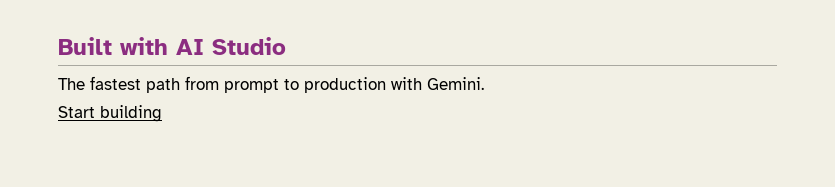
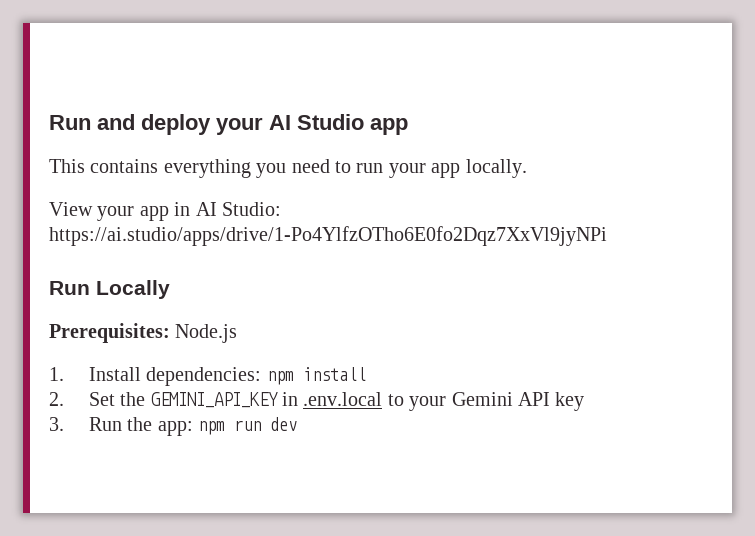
[58,37,286,55] [58,76,484,93] [58,105,162,122] Built with AI Studio // The fastest path from prompt to production with Gemini. // Start building -> [49,114,408,135] [49,159,527,178] [49,202,281,221] [49,226,607,246] [49,280,170,299] [49,323,238,343] [49,367,366,386] [49,392,585,411] [49,417,297,436] Run and deploy your AI Studio app // This contains everything you need to run your app locally. // View your app in AI Studio: https://ai.studio/apps/drive/1-Po4YlfzOTho6E0fo2Dqz7XxVl9jyNPi // Run Locally // Prerequisites: Node.js // 1. Install dependencies: npm install // 2. Set the GEMINI_API_KEY in .env.local to your Gemini API key // 3. Run the app: npm run dev

